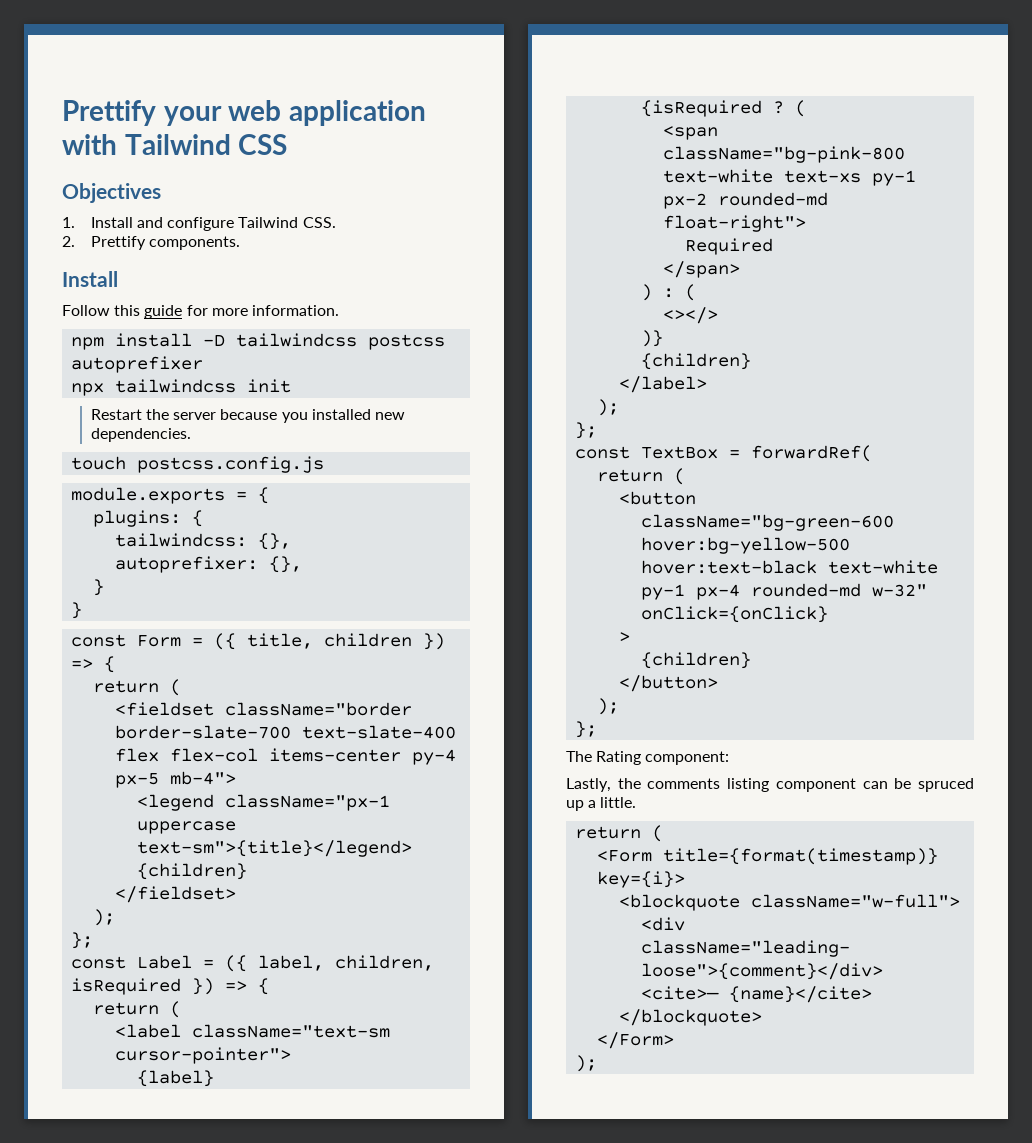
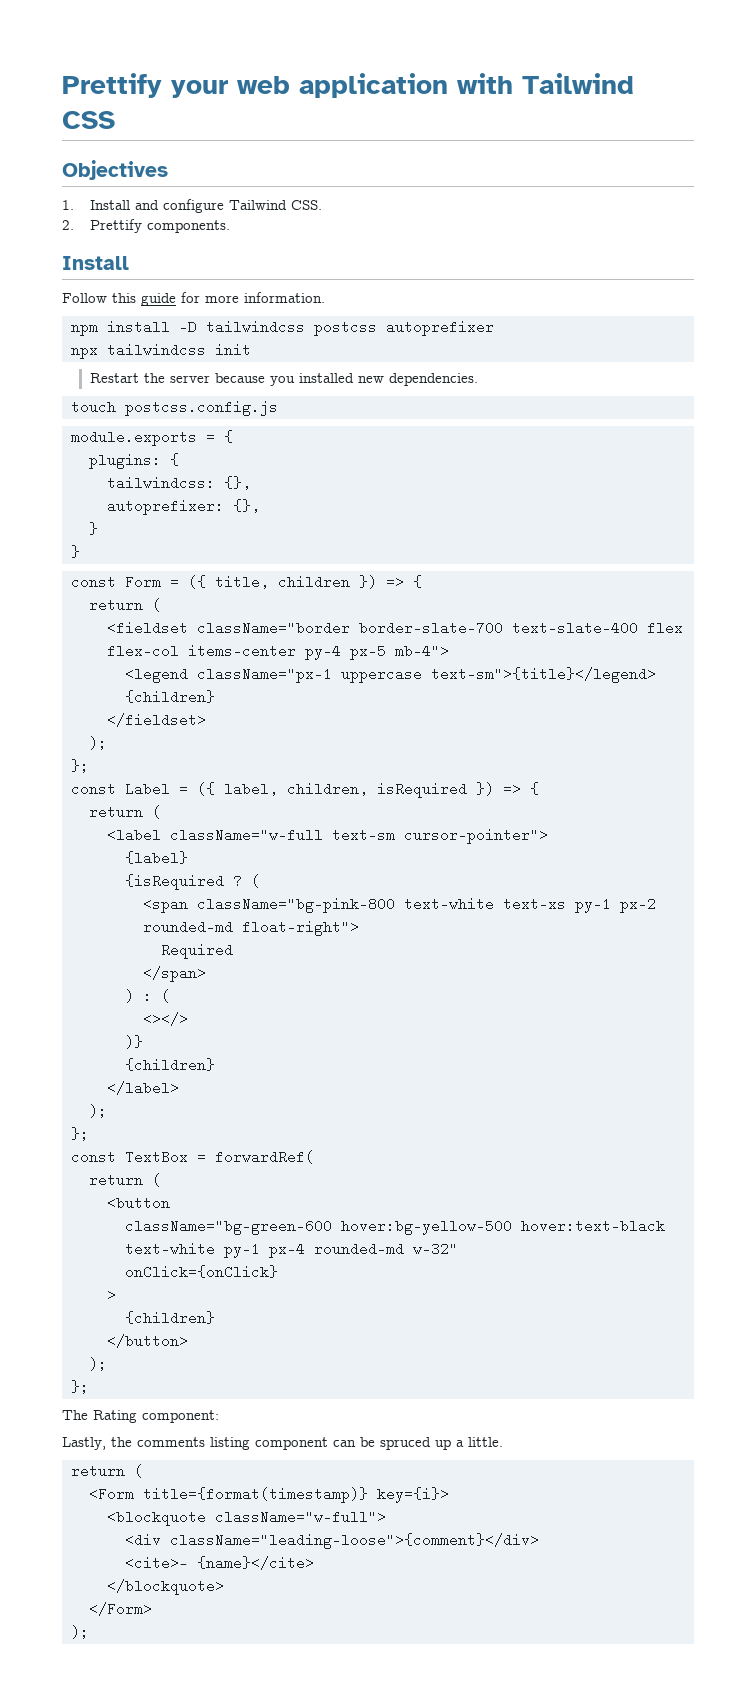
[192,1024,391,1038] className="text-sm -> [170,828,395,842] className="w-full text-sm

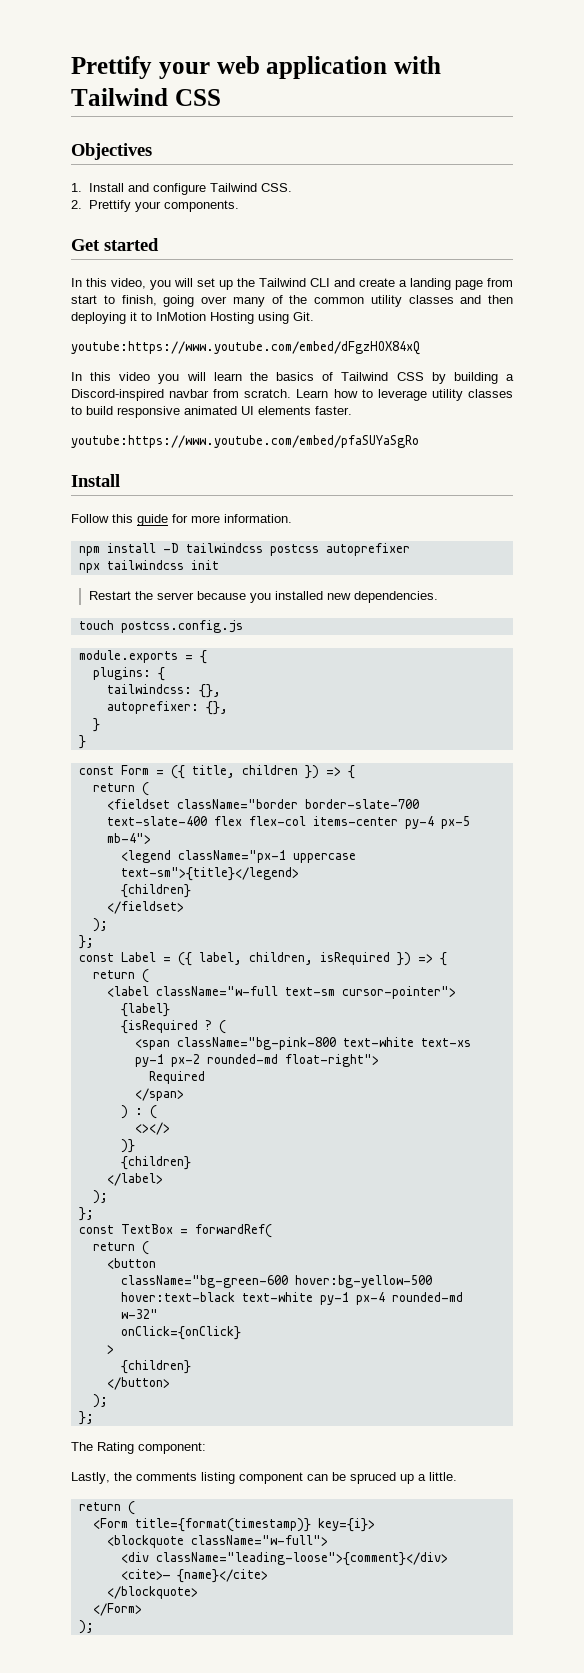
(142, 226) none -> [134,201,161,212] your
(230, 226) none -> [71,238,159,251] [71,278,513,290] [71,295,513,307] [71,312,314,324] [71,341,420,355] [71,372,514,384] [71,389,513,401] [71,406,352,418] [71,435,419,448] // Get started // In this video, you will set up the Tailwind CLI and create a landing page from start to finish, going over many of the common utility classes and then deploying it to InMotion Hosting using Git. // youtube:https://www.youtube.com/embed/dFgzHOX84xQ // In this video you will learn the basics of Tailwind CSS by building a Discord-inspired navbar from scratch. Learn how to leverage utility classes to build responsive animated UI elements faster. // youtube:https://www.youtube.com/embed/pfaSUYaSgRo

